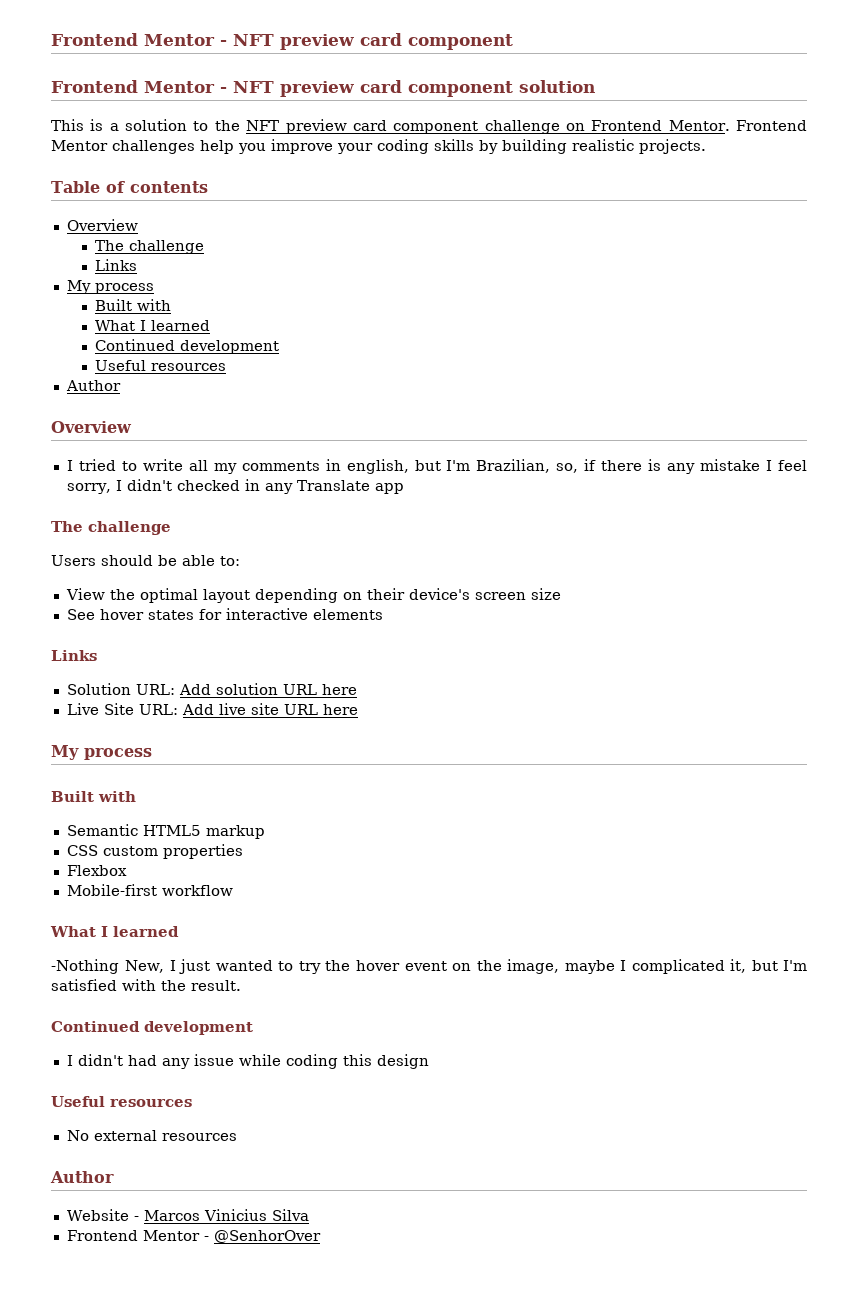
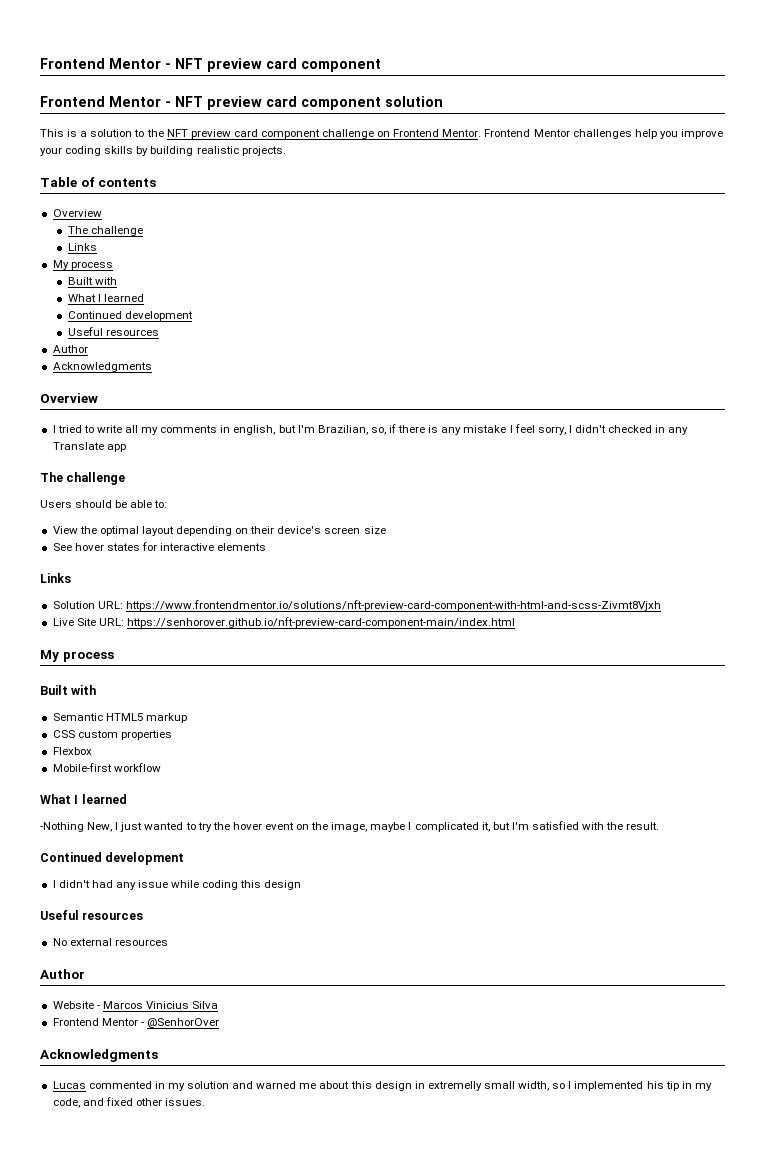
(121, 385) none -> [52,362,152,372] // Acknowledgments
[178,683,357,695] Add solution URL here -> [125,600,661,611] https://www.frontendmentor.io/solutions/nft-preview-card-component-with-html-and-scss-Zivmt8Vjxh
[181,703,358,715] Add live site URL here -> [126,617,515,628] https://senhorover.github.io/nft-preview-card-component-main/index.html
(321, 1236) none -> [40,1049,158,1062] [52,1081,712,1091] [52,1097,206,1108] // Acknowledgments // Lucas commented in my solution and warned me about this design in extremelly small width, so I implemented his tip in my code, and fixed other issues.

